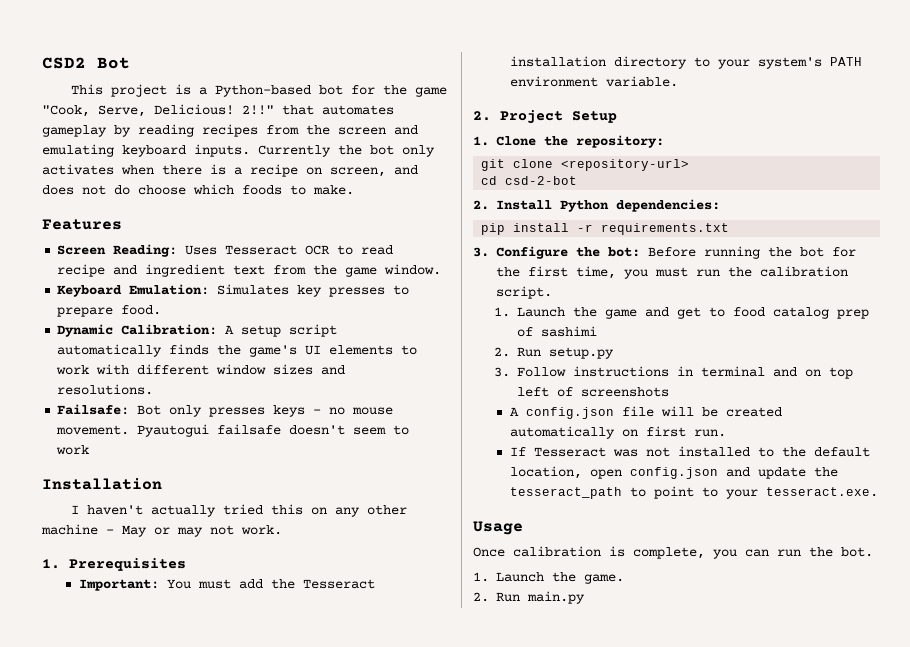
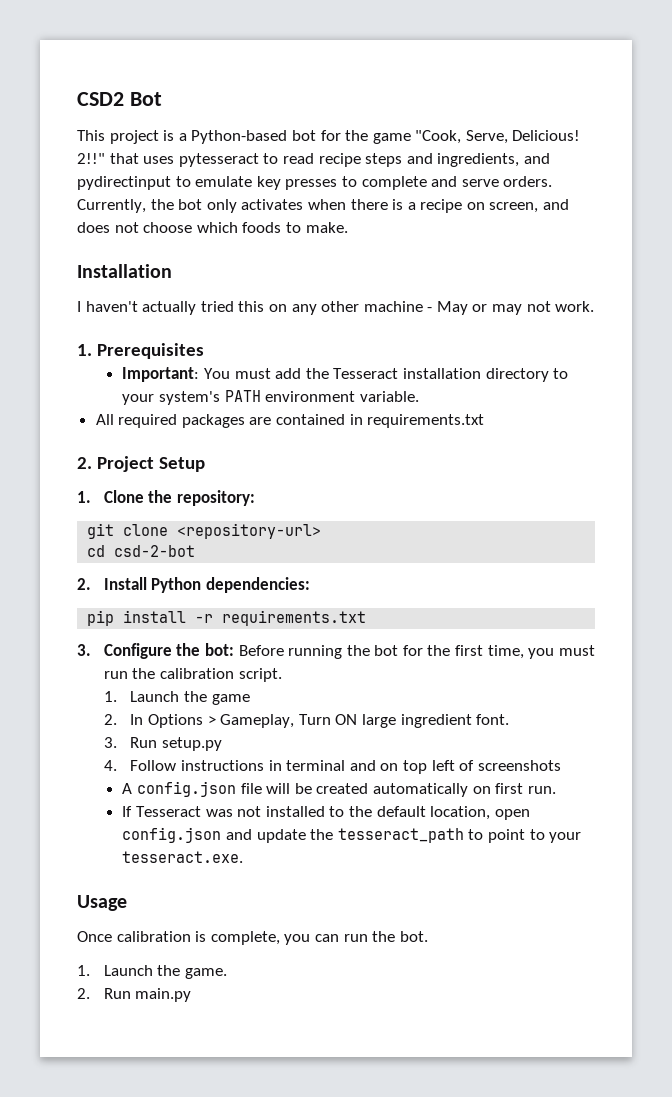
[322,105,394,115] [42,124,418,137] [42,144,331,157] automates gameplay by reading recipes from the screen and emulating keyboard inputs. Currently -> [143,153,550,167] [77,176,553,190] [77,199,146,213] uses pytesseract to read recipe steps and ingredients, and pydirectinput to emulate key presses to complete and serve orders. Currently,
[114,185,130,195] do -> (139, 227) none
[42,219,122,230] [57,244,394,257] [57,264,442,277] [57,284,410,297] [57,305,162,317] [57,324,338,337] [57,344,418,357] [56,364,346,375] [57,384,154,395] [57,404,394,417] [56,424,410,437] [56,445,90,455] // Features // Screen Reading: Uses Tesseract OCR to read recipe and ingredient text from the game window. // Keyboard Emulation: Simulates key presses to prepare food. // Dynamic Calibration: A setup script automatically finds the game's UI elements to work with different window sizes and resolutions. // Failsafe: Bot only presses keys - no mouse movement. Pyautogui failsafe doesn't seem to work -> (348, 227) none
(678, 81) none -> [95,414,485,428] // All required packages are contained in requirements.txt
[645,307,870,319] [517,326,598,337] [494,347,511,357] and get to food catalog prep of sashimi // 2. -> [103,714,510,728] [103,737,117,748] // 2. In Options > Gameplay, Turn ON large ingredient font. // 3.
[494,367,511,377] 3. -> [103,760,117,771] 4.

